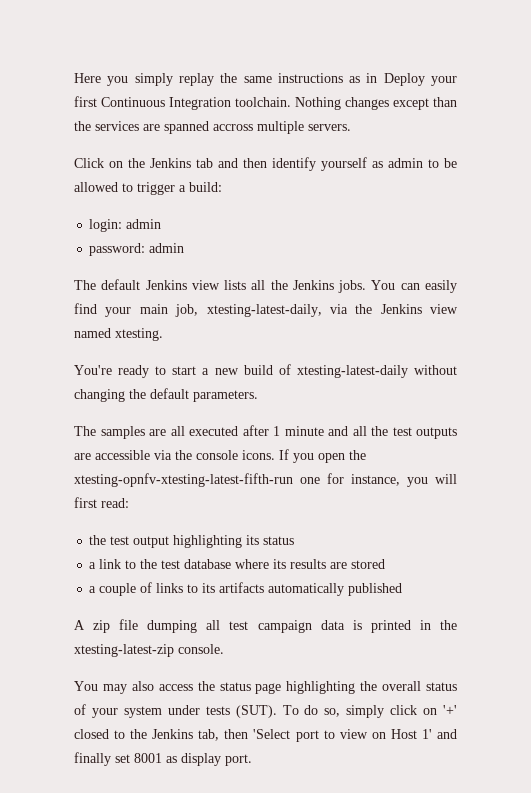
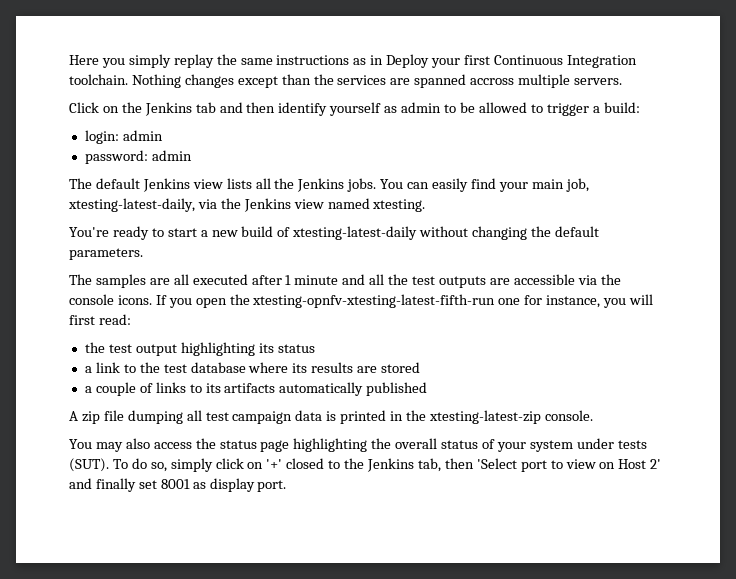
[421,729,432,739] 1' -> [650,459,662,469] 2'

